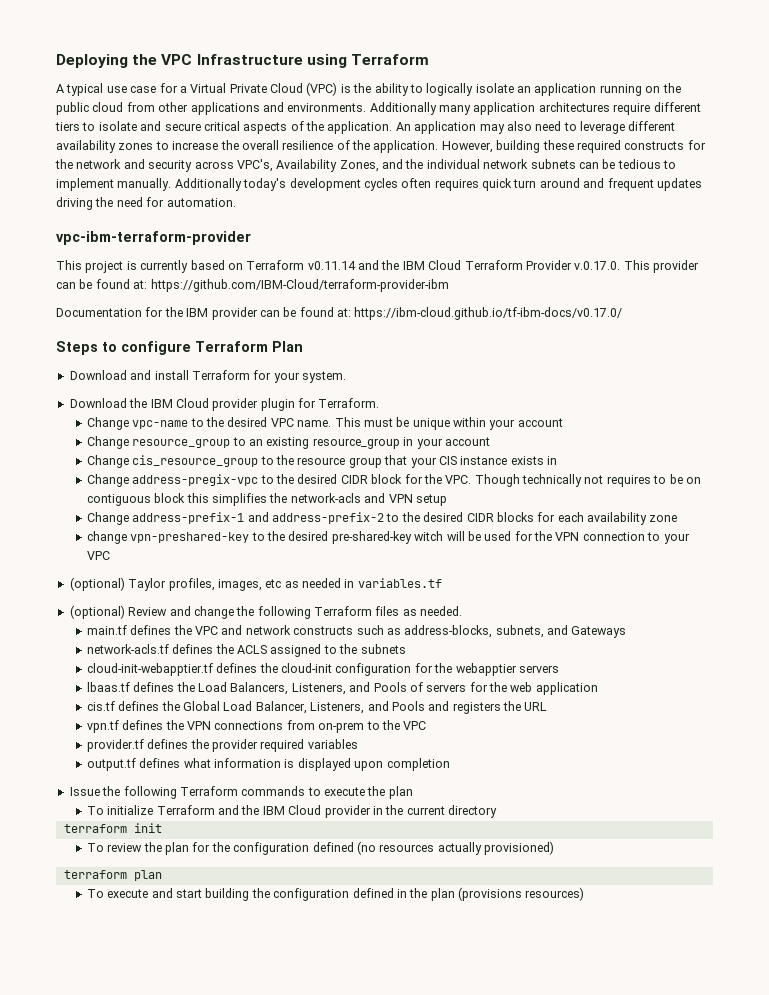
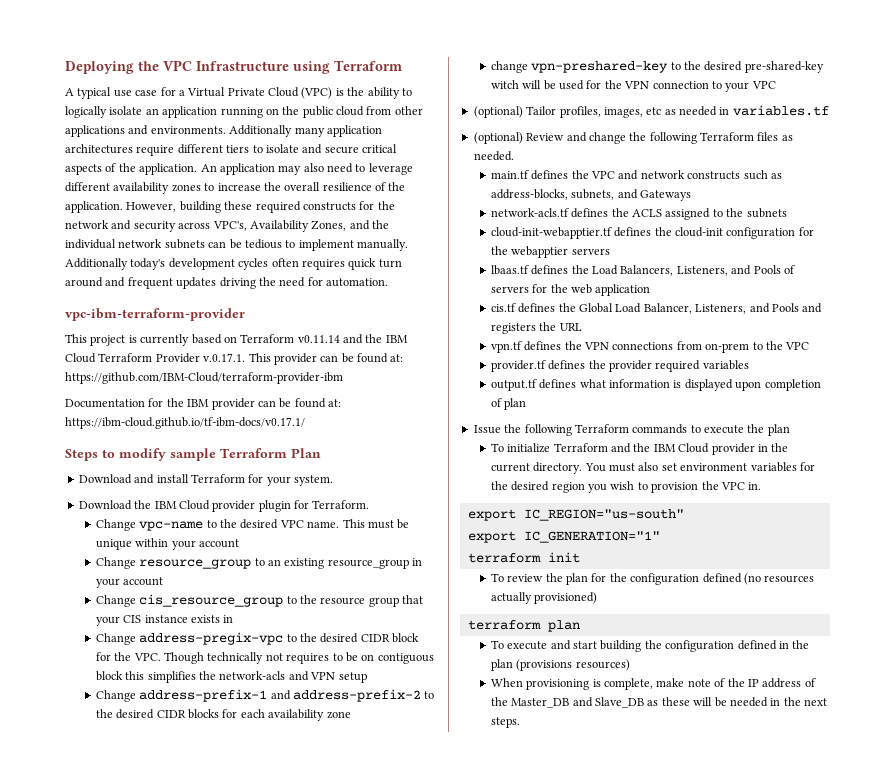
[574,261,621,270] v.0.17.0. -> [203,353,246,362] v.0.17.1.
[354,307,623,320] https://ibm-cloud.github.io/tf-ibm-docs/v0.17.0/ -> [65,417,305,429] https://ibm-cloud.github.io/tf-ibm-docs/v0.17.1/
[121,341,191,355] configure -> [119,448,216,461] modify sample
[128,578,167,591] Taylor -> [526,106,557,115] Tailor
(450, 764) none -> [490,398,527,410] of plan
[448,805,498,818] directory -> [533,462,815,474] [490,481,762,493] [467,509,684,521] [467,531,660,543] directory. You must also set environment variables for the desired region you wish to provision the VPC in. // export IC_REGION="us-south" // export IC_GENERATION="1"
(585, 894) none -> [490,678,816,690] [490,697,828,708] [490,717,520,728] // When provisioning is complete, make note of the IP address of the Master_DB and Slave_DB as these will be needed in the next steps.

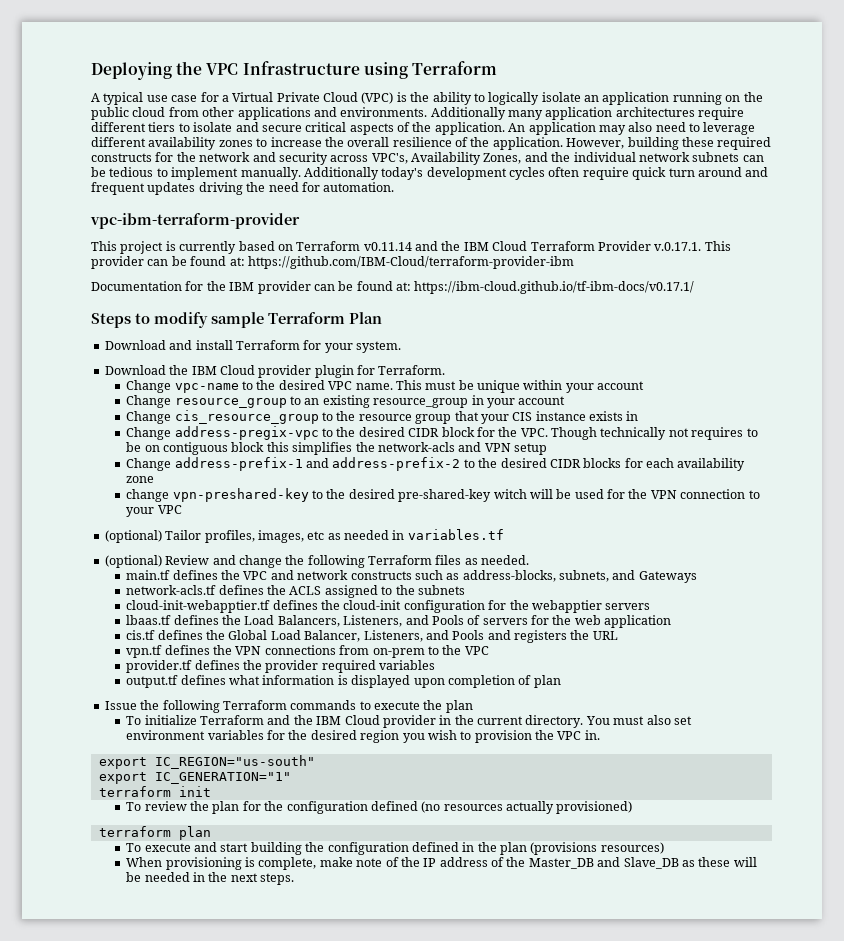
[301,259,345,270] requires -> [582,167,629,180] require

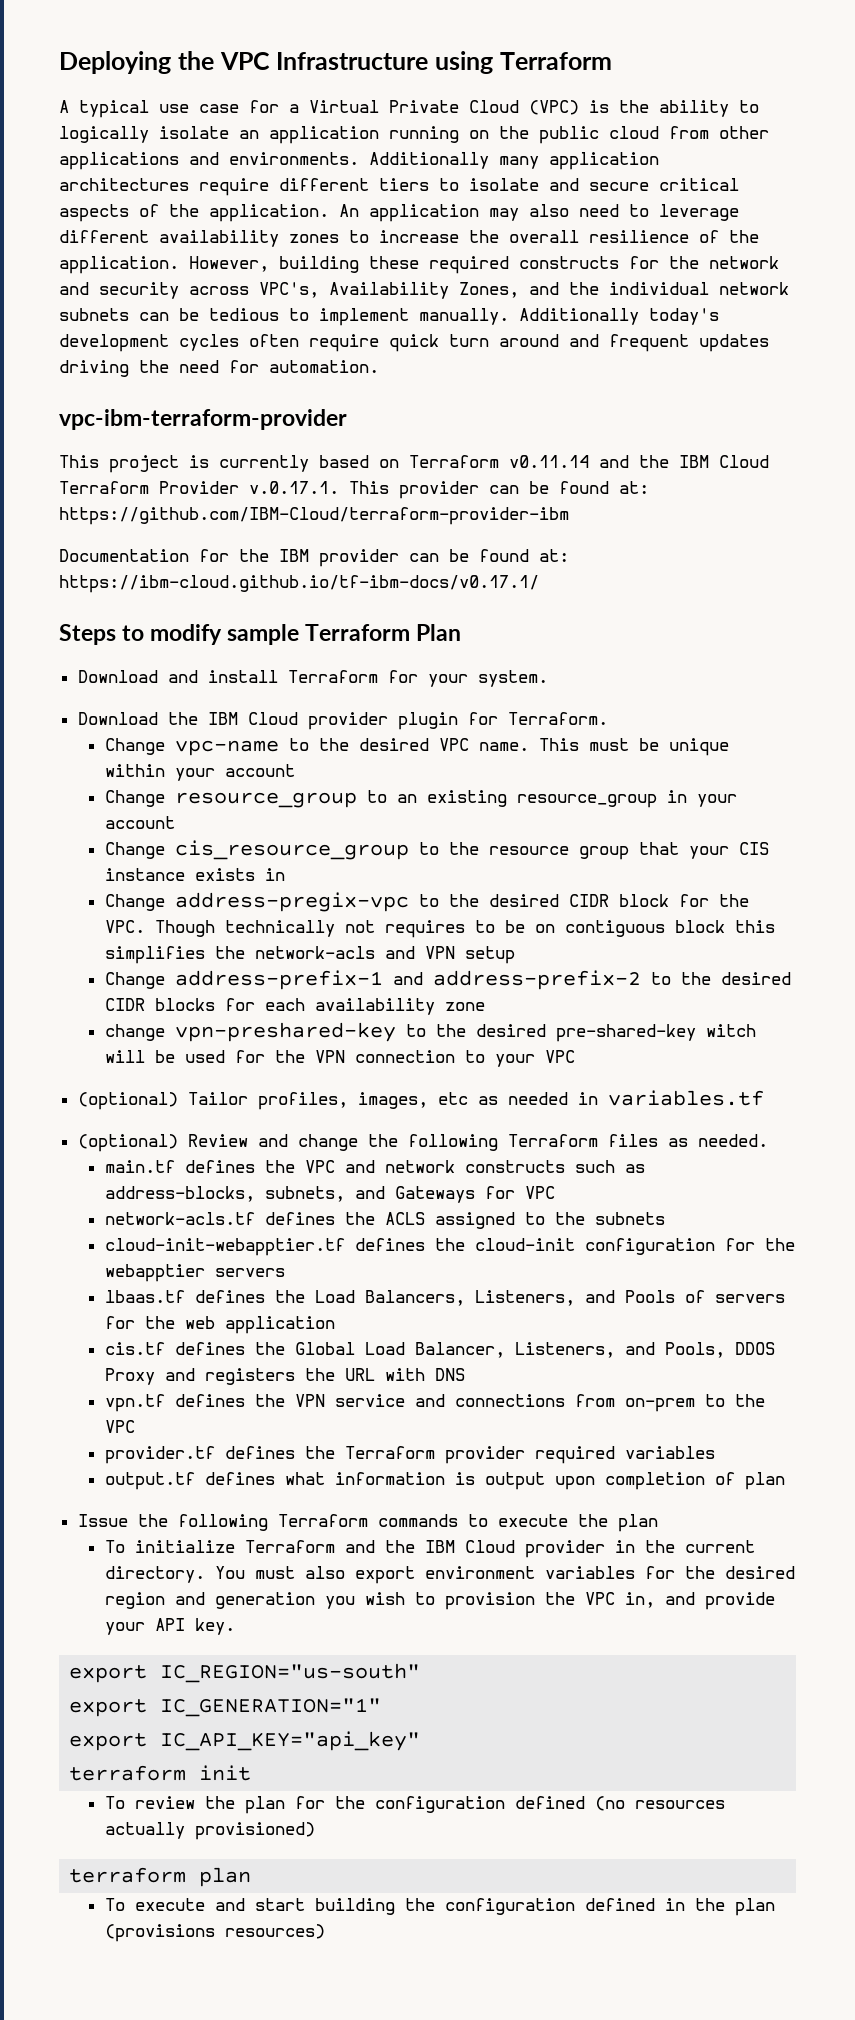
(697, 577) none -> [484,1186,555,1199] for VPC
[452,630,485,640] Pools -> [664,1342,775,1358] [104,1368,155,1385] Pools, DDOS Proxy
(618, 635) none -> [384,1368,465,1381] with DNS
(262, 650) none -> [334,1394,445,1407] service and
(263, 665) none -> [344,1446,435,1459] Terraform
[351,675,411,688] displayed -> [484,1472,545,1490] output
[673,716,692,725] set -> [354,1566,415,1584] export
(400, 736) none -> [174,1592,315,1609] and generation
[584,730,600,740] in. -> [624,1592,775,1610] [104,1618,235,1635] in, and provide your API key.
(291, 778) none -> [69,1731,421,1751] // export IC_API_KEY="api_key"
[126,857,757,870] [126,872,295,885] // When provisioning is complete, make note of the IP address of the Master_DB and Slave_DB as these will be needed in the next steps. -> (325, 1931) none

